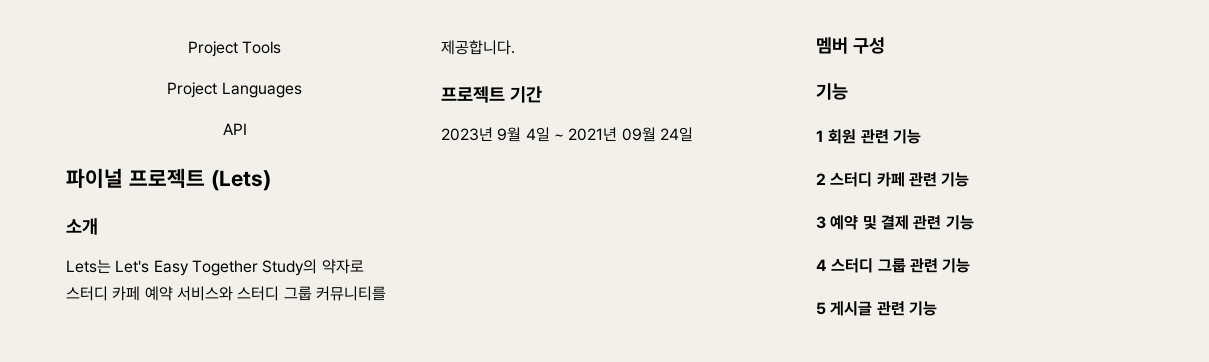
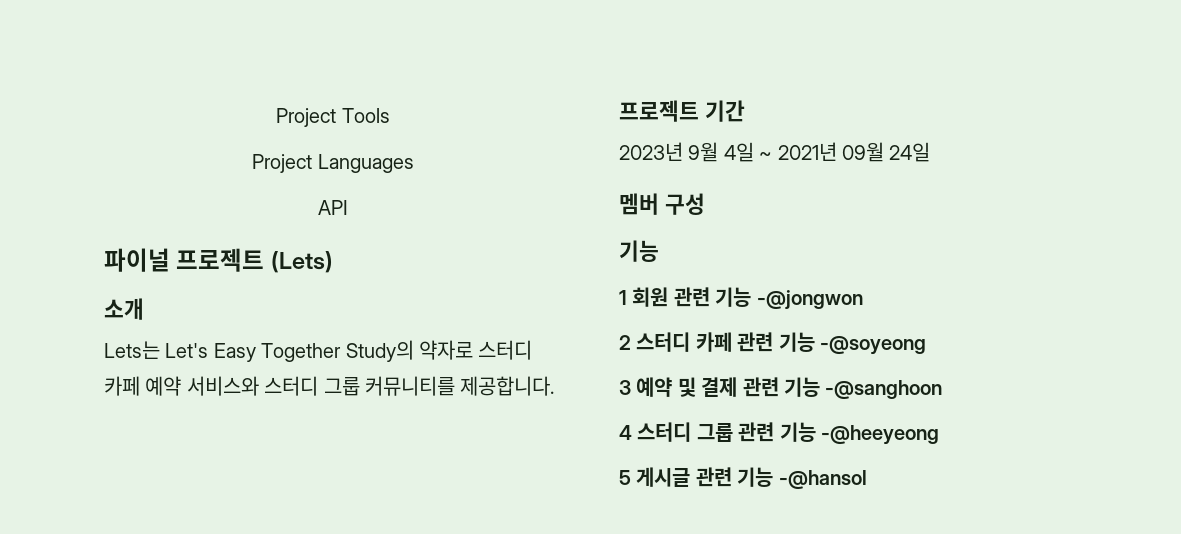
(921, 136) none -> [756,290,863,310] -@jongwon
(970, 179) none -> [820,335,926,355] -@soyeong
(974, 222) none -> [825,380,943,400] -@sanghoon
(971, 265) none -> [821,425,939,445] -@heeyeong
(937, 308) none -> [778,470,867,490] -@hansol

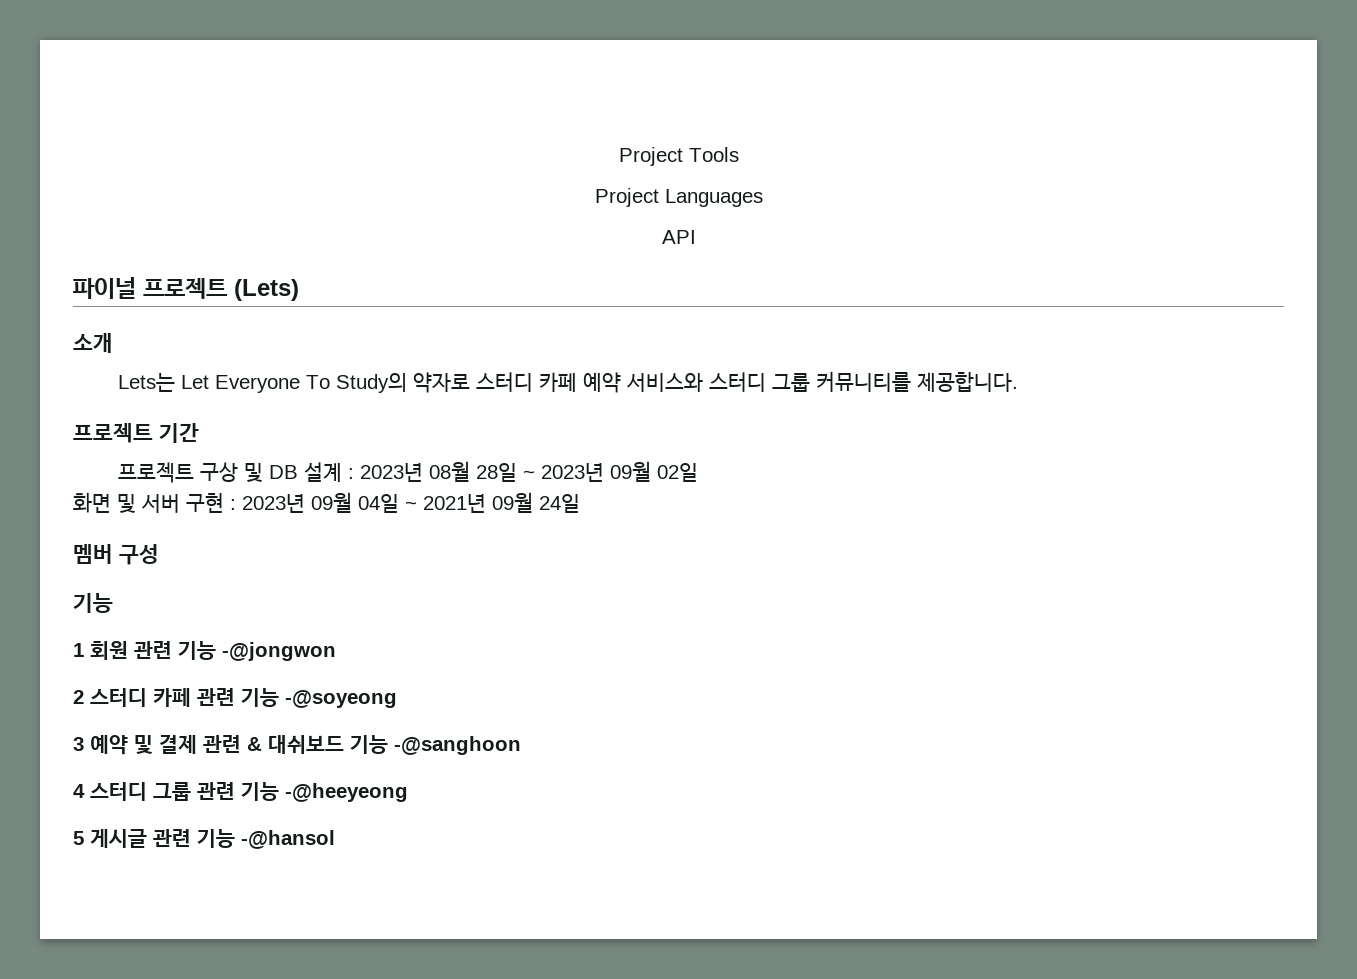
[165,343,342,362] Let's Easy Together -> [181,375,331,393] Let Everyone To
[619,142,754,162] 2023년 9월 4일 -> [118,461,699,483] [73,492,399,513] 프로젝트 구상 및 DB 설계 : 2023년 08월 28일 ~ 2023년 09월 02일 // 화면 및 서버 구현 : 2023년 09월 04일
(779, 387) none -> [247,735,344,754] & 대쉬보드

